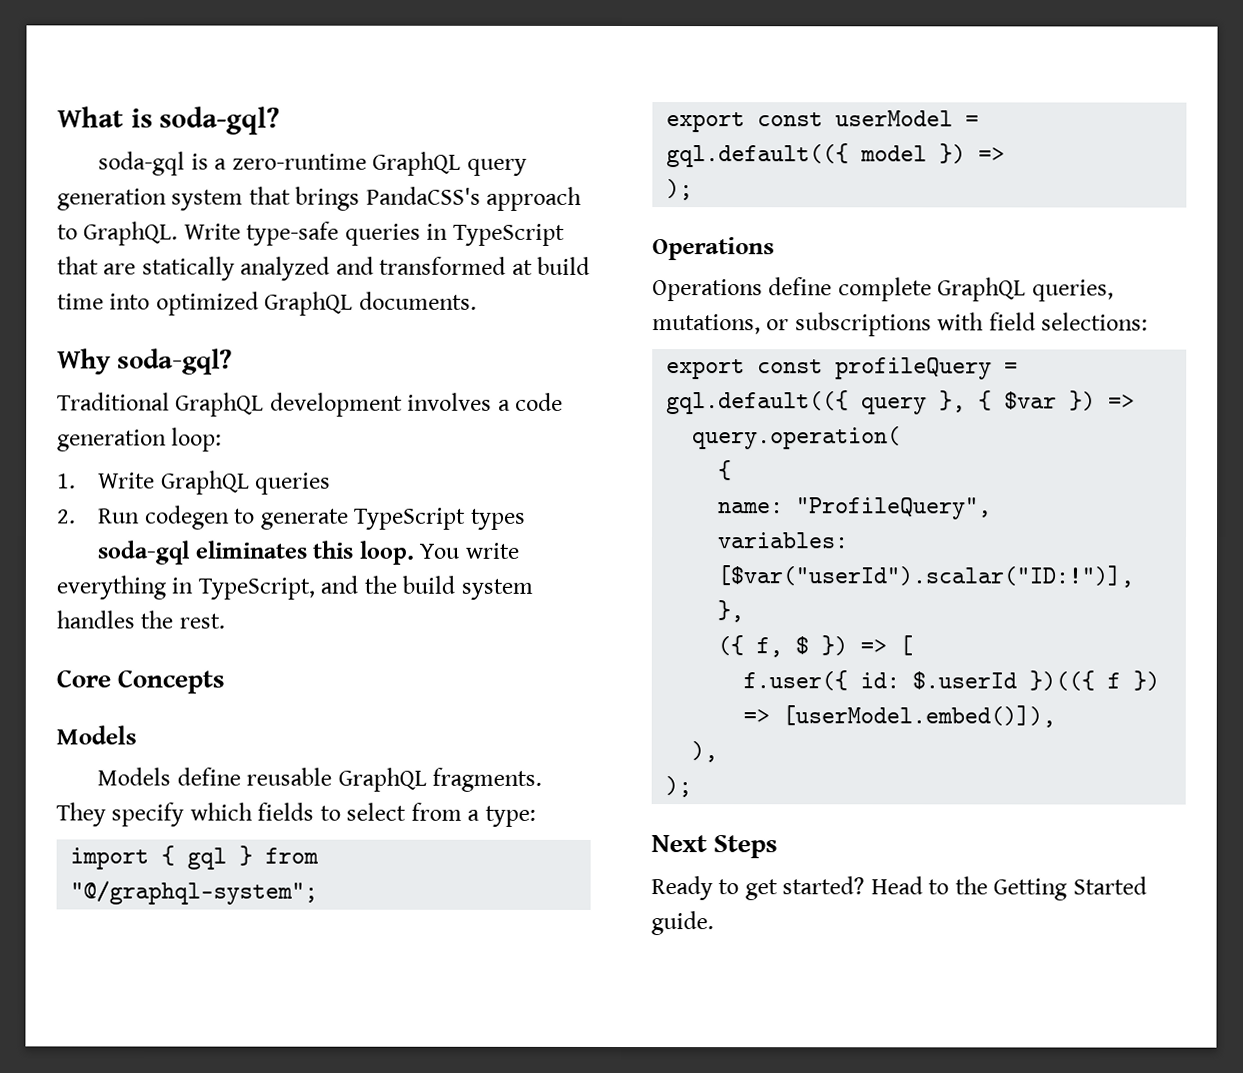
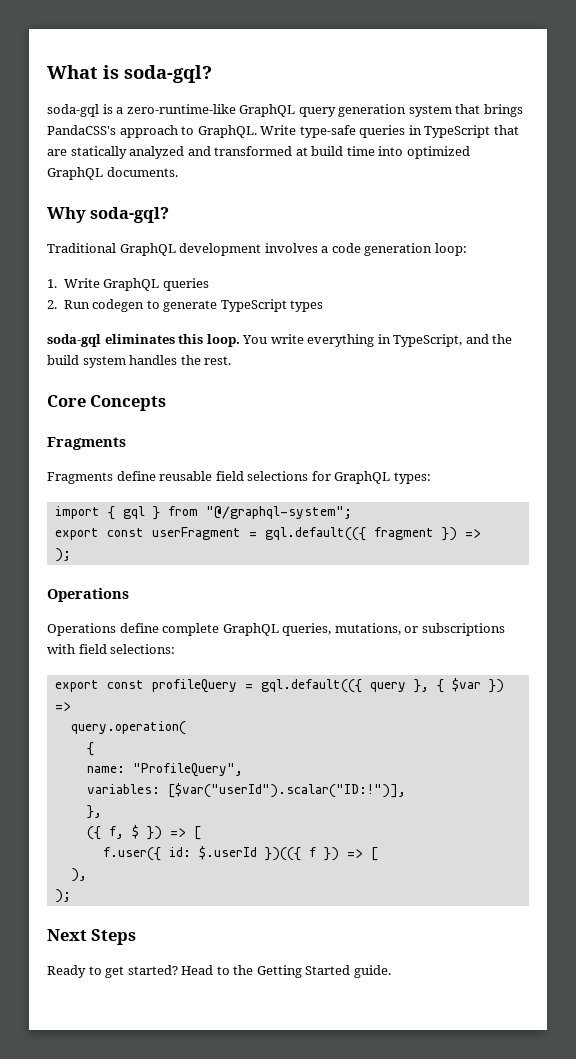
[231,153,367,170] zero-runtime -> [126,104,236,114] zero-runtime-like
[56,725,137,745] [97,767,543,792] [56,802,536,827] Models // Models define reusable GraphQL fragments. They specify which fields to select from a type: -> [47,437,126,450] [47,471,431,484] Fragments // Fragments define reusable field selections for GraphQL types:
[835,110,980,127] [666,143,928,168] userModel = gql.default(({ model -> [151,527,434,541] userFragment = gql.default(({ fragment
[782,705,1057,728] [userModel.embed()]), -> [370,847,378,861] [

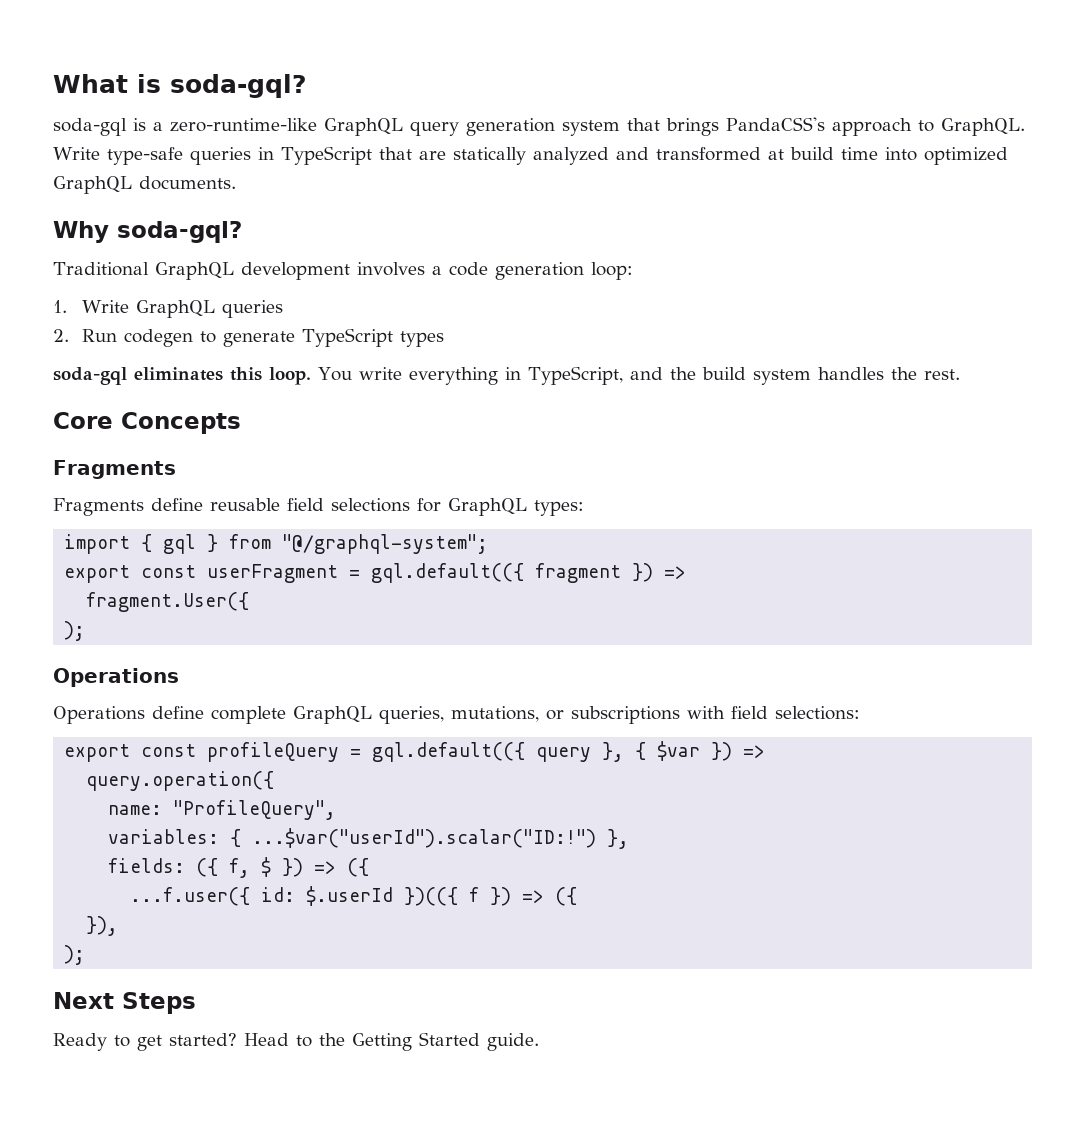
(481, 533) none -> [86,592,250,612] // fragment.User({
[70,721,186,735] [86,742,94,756] query.operation( // { -> [86,771,275,791] query.operation({
[167,783,406,798] [$var("userId").scalar("ID:!")], // -> [230,828,597,848] { ...$var("userId").scalar("ID:!")
(102, 812) none -> [108,858,186,873] fields:
[193,826,201,840] [102,847,161,861] [ // f.user({ -> [347,858,370,877] [130,887,251,906] ({ // ...f.user({
[370,847,378,861] [70,868,87,882] [ // ), -> [555,887,578,906] [86,916,119,936] ({ // }),

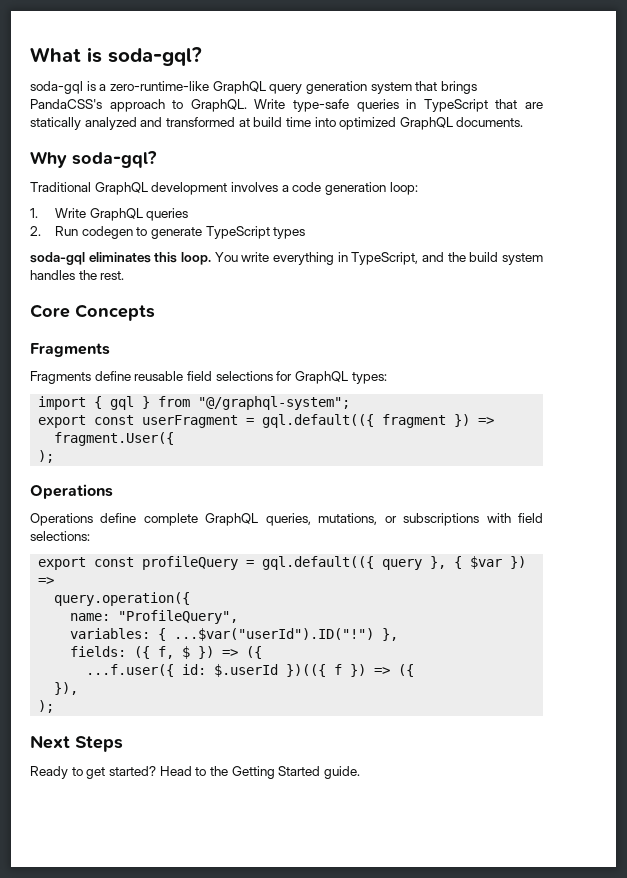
[252,828,597,848] ...$var("userId").scalar("ID:!") -> [174,628,375,641] ...$var("userId").ID("!")

